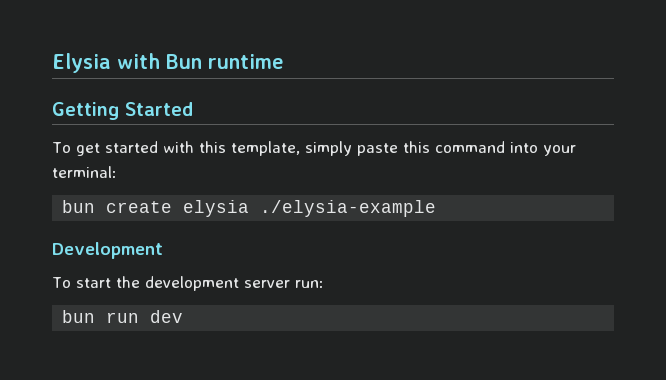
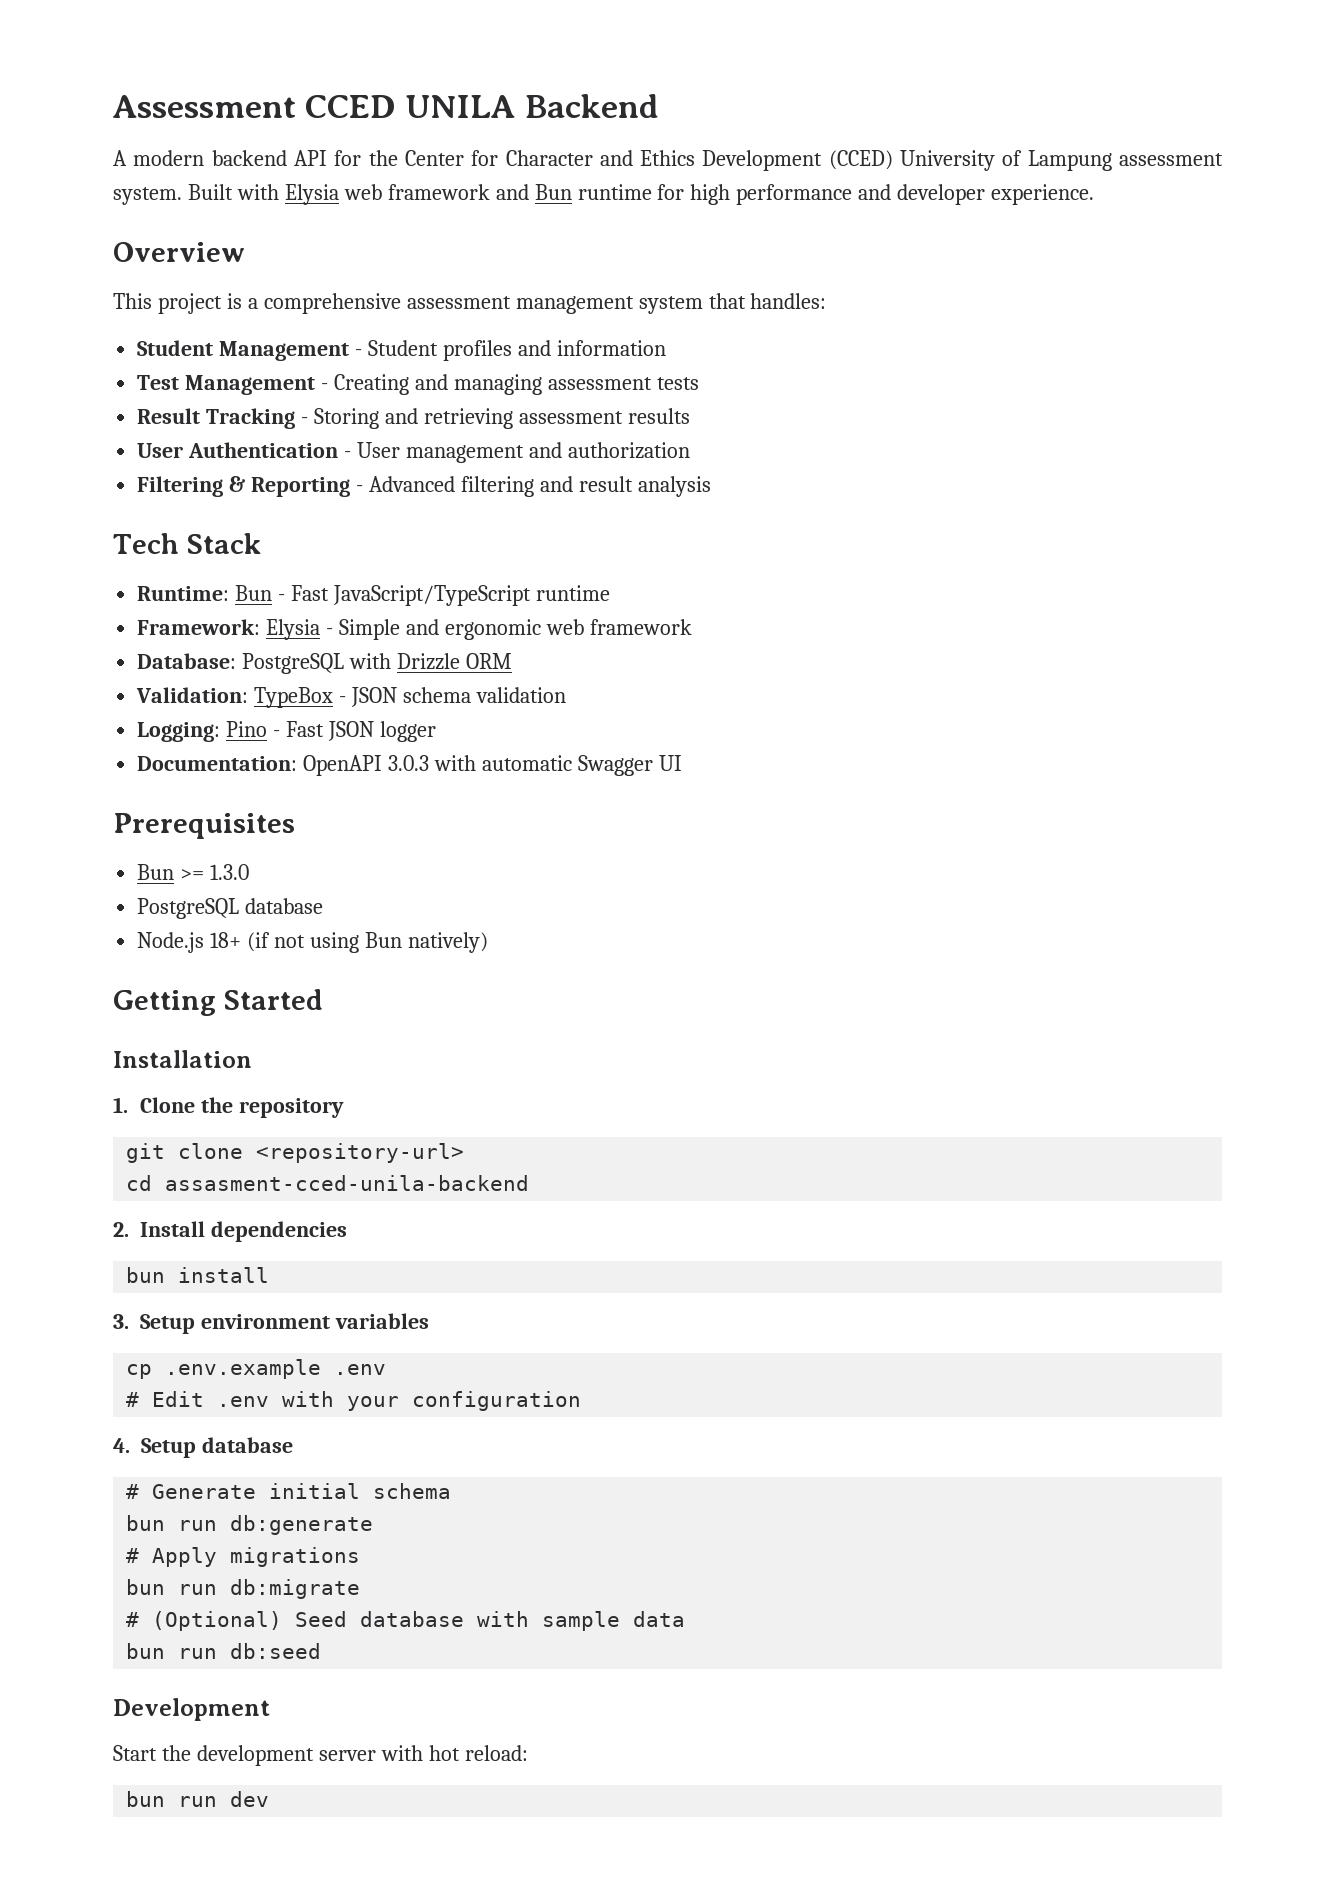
[52,53,284,73] [52,102,193,120] [52,141,576,156] [52,166,117,178] [62,200,437,217] Elysia with Bun runtime // Getting Started // To get started with this template, simply paste this command into your terminal: // bun create elysia ./elysia-example -> [112,94,659,118] [113,150,1223,171] [113,184,1095,205] [113,242,245,262] [113,293,827,314] [137,340,666,361] [137,374,699,395] [137,408,690,429] [137,442,690,463] [137,476,711,497] [113,533,261,554] [137,585,610,606] [137,619,692,640] [137,653,512,674] [136,687,566,708] [137,721,436,742] [137,755,682,776] [113,813,295,839] [137,864,250,880] [137,898,324,919] [137,932,488,953] [113,989,323,1016] [113,1050,252,1068] [113,1097,345,1118] [126,1143,465,1163] [126,1175,530,1191] [113,1221,348,1242] [126,1267,270,1283] [113,1313,430,1334] [126,1359,387,1379] [126,1391,582,1411] [113,1437,293,1458] [126,1483,452,1499] [126,1515,374,1535] [126,1547,361,1567] [126,1579,361,1599] [126,1611,686,1631] [126,1643,322,1659] Assessment CCED UNILA Backend // A modern backend API for the Center for Character and Ethics Development (CCED) University of Lampung assessment system. Built with Elysia web framework and Bun runtime for high performance and developer experience. // Overview // This project is a comprehensive assessment management system that handles: // Student Management - Student profiles and information // Test Management - Creating and managing assessment tests // Result Tracking - Storing and retrieving assessment results // User Authentication - User management and authorization // Filtering & Reporting - Advanced filtering and result analysis // Tech Stack // Runtime: Bun - Fast JavaScript/TypeScript runtime // Framework: Elysia - Simple and ergonomic web framework // Database: PostgreSQL with Drizzle ORM // Validation: TypeBox - JSON schema validation // Logging: Pino - Fast JSON logger // Documentation: OpenAPI 3.0.3 with automatic Swagger UI // Prerequisites // Bun >= 1.3.0 // PostgreSQL database // Node.js 18+ (if not using Bun natively) // Getting Started // Installation // 1. Clone the repository // git clone <repository-url> // cd assasment-cced-unila-backend // 2. Install dependencies // bun install // 3. Setup environment variables // cp .env.example .env // # Edit .env with your configuration // 4. Setup database // # Generate initial schema // bun run db:generate // # Apply migrations // bun run db:migrate // # (Optional) Seed database with sample data // bun run db:seed
[52,277,111,288] To start -> [113,1745,157,1761] Start
[294,280,324,288] run: -> [380,1745,528,1761] with hot reload:

